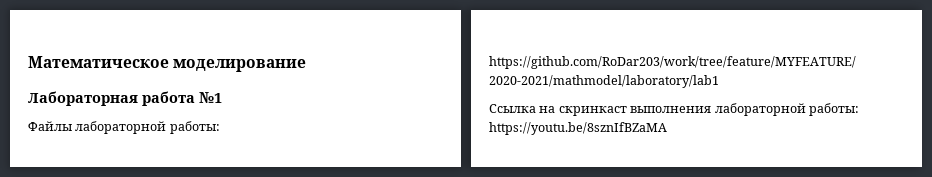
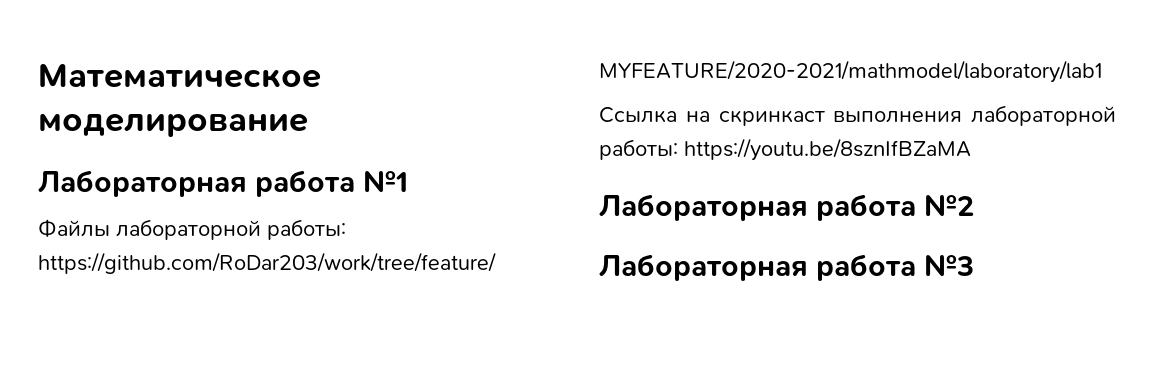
(667, 128) none -> [599,194,974,221] [599,254,974,281] // Лабораторная работа №2 // Лабораторная работа №3

